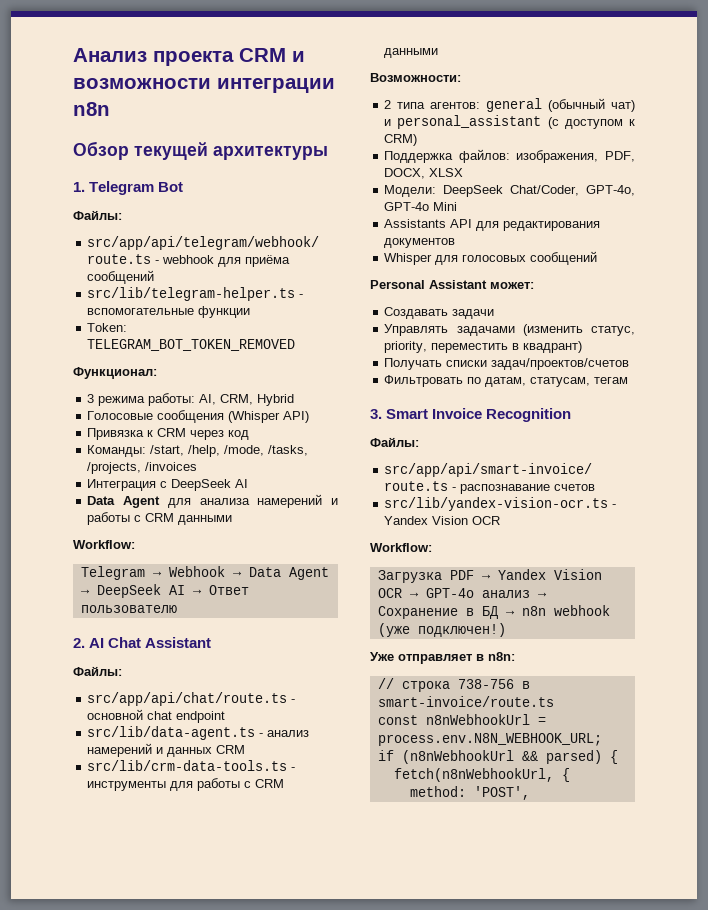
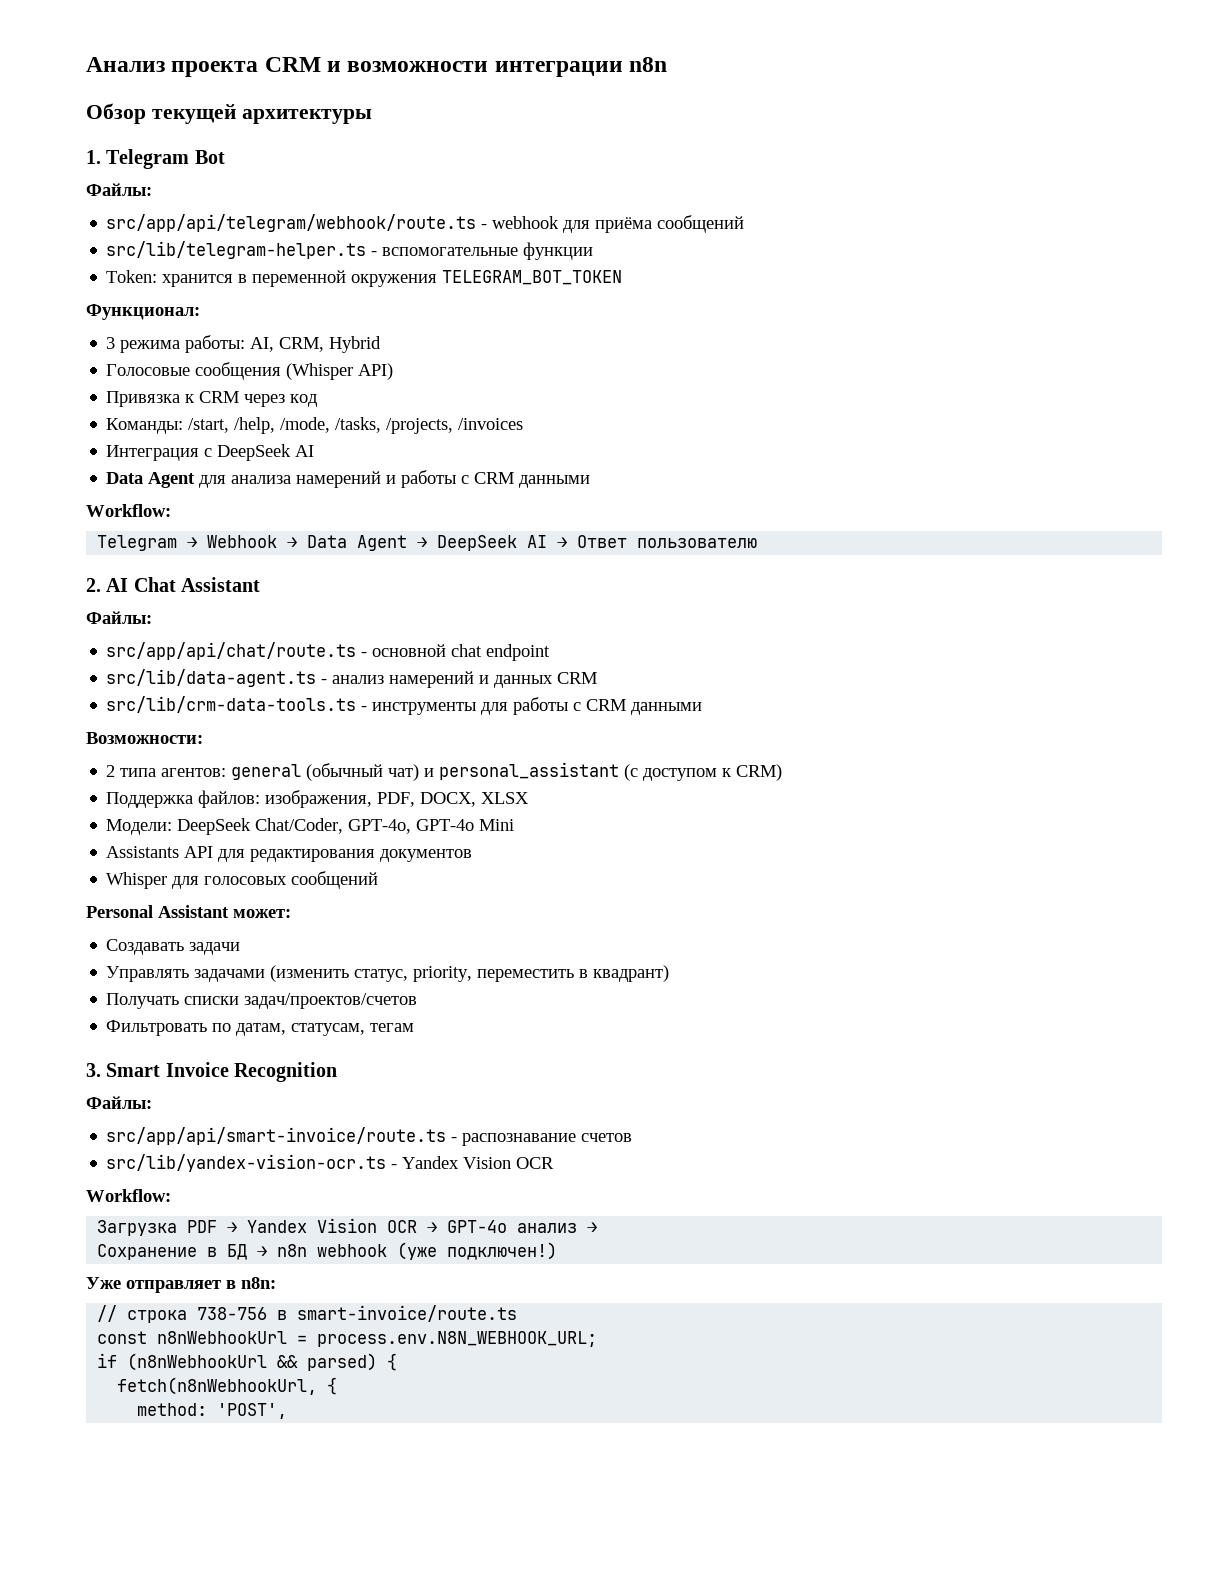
[87,339,296,351] TELEGRAM_BOT_TOKEN_REMOVED -> [162,270,623,287] хранится в переменной окружения TELEGRAM_BOT_TOKEN

